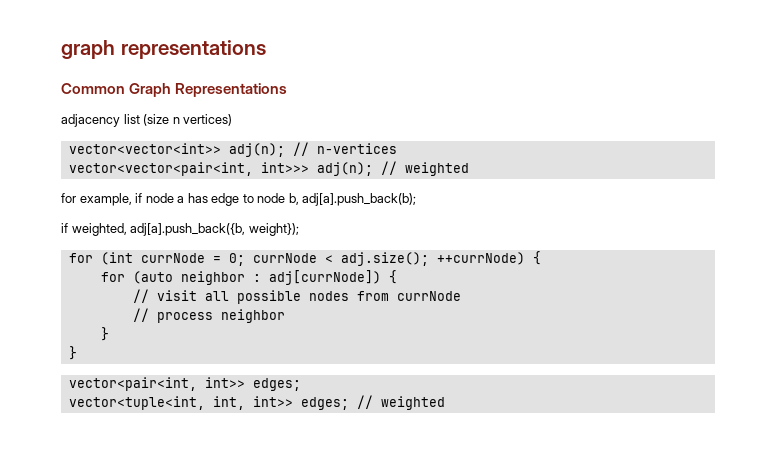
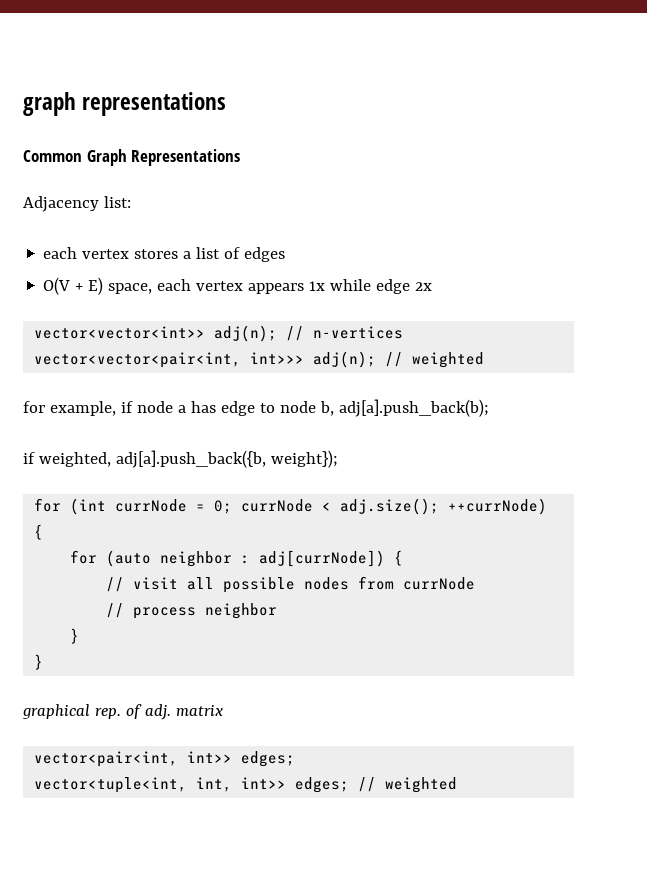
[61,114,233,127] adjacency list (size n vertices) -> [23,196,131,212] [43,247,286,262] [43,277,433,295] Adjacency list: // each vertex stores a list of edges // O(V + E) space, each vertex appears 1x while edge 2x
(77, 353) none -> [22,704,223,720] // graphical rep. of adj. matrix

